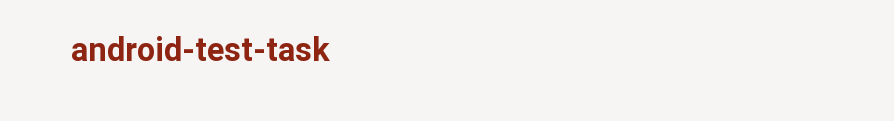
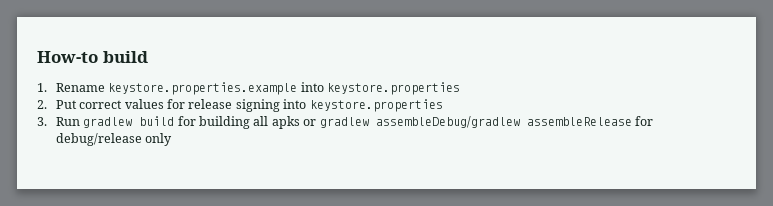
[71,36,330,61] android-test-task -> [37,51,148,63] [37,82,461,95] [37,99,443,112] [37,116,653,129] [55,133,173,146] How-to build // 1. Rename keystore.properties.example into keystore.properties // 2. Put correct values for release signing into keystore.properties // 3. Run gradlew build for building all apks or gradlew assembleDebug/gradlew assembleRelease for debug/release only

